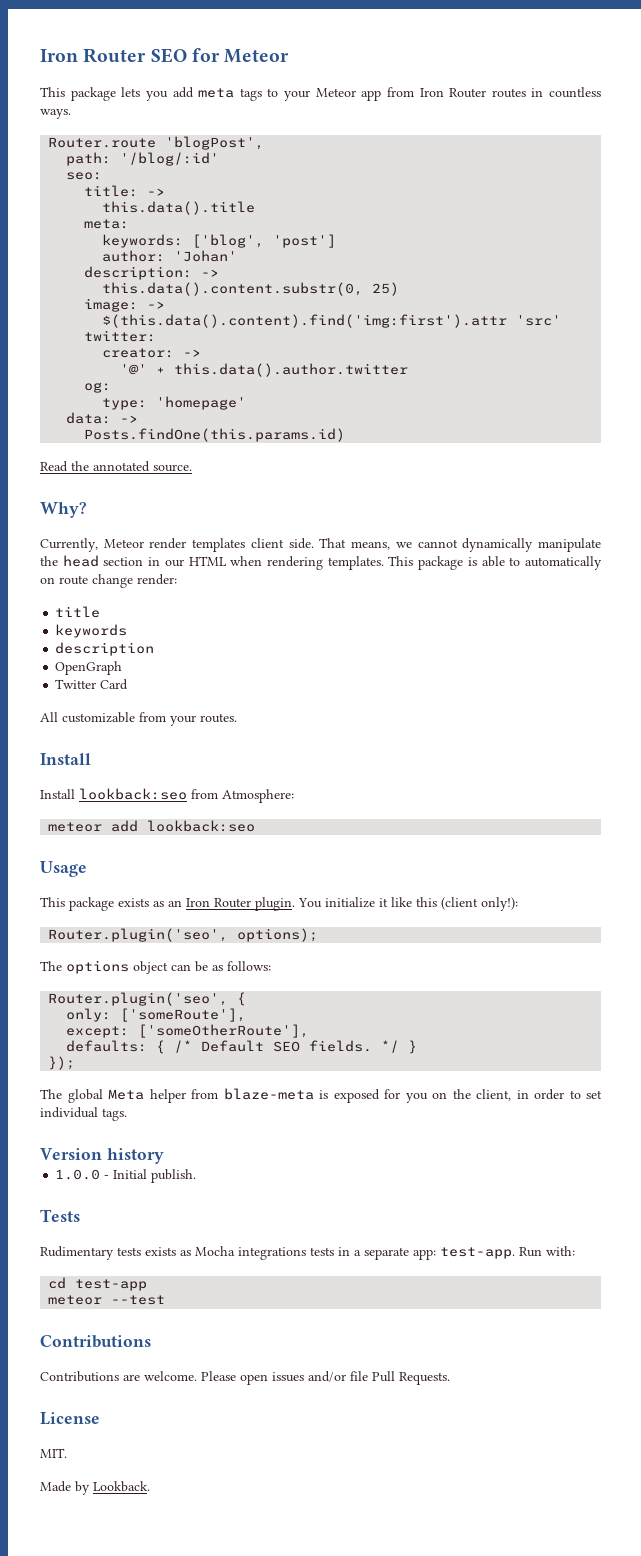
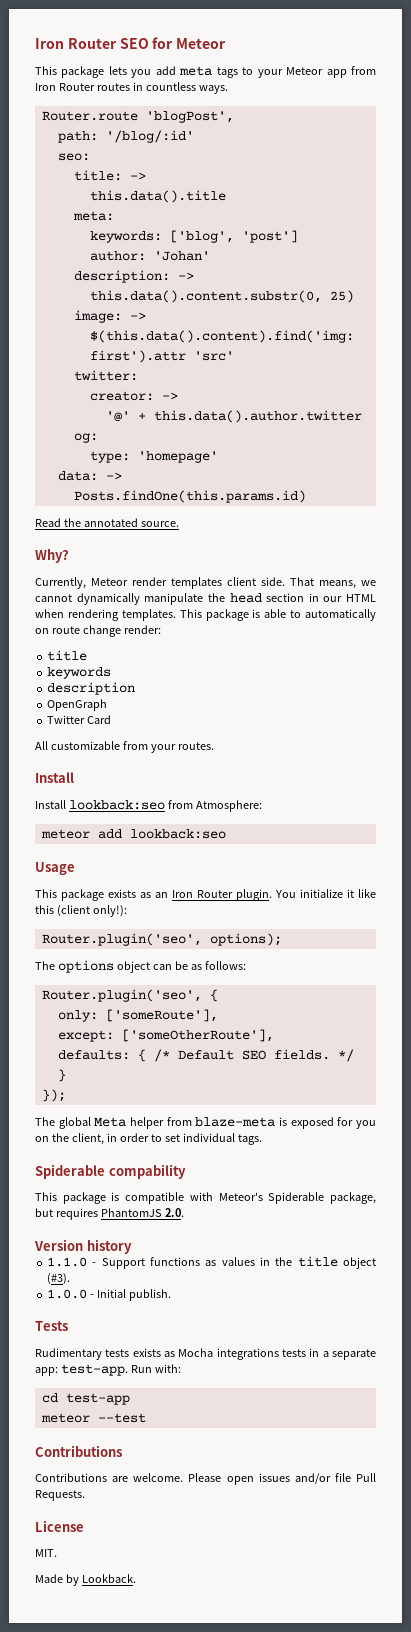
[40,1148,164,1164] Version history -> [35,1164,186,1179] [35,1192,376,1204] [35,1208,184,1220] [34,1239,132,1254] [47,1256,376,1269] [47,1273,71,1285] Spiderable compability // This package is compatible with Meteor's Spiderable package, but requires PhantomJS 2.0. // Version history // 1.1.0 - Support functions as values in the title object (#3).

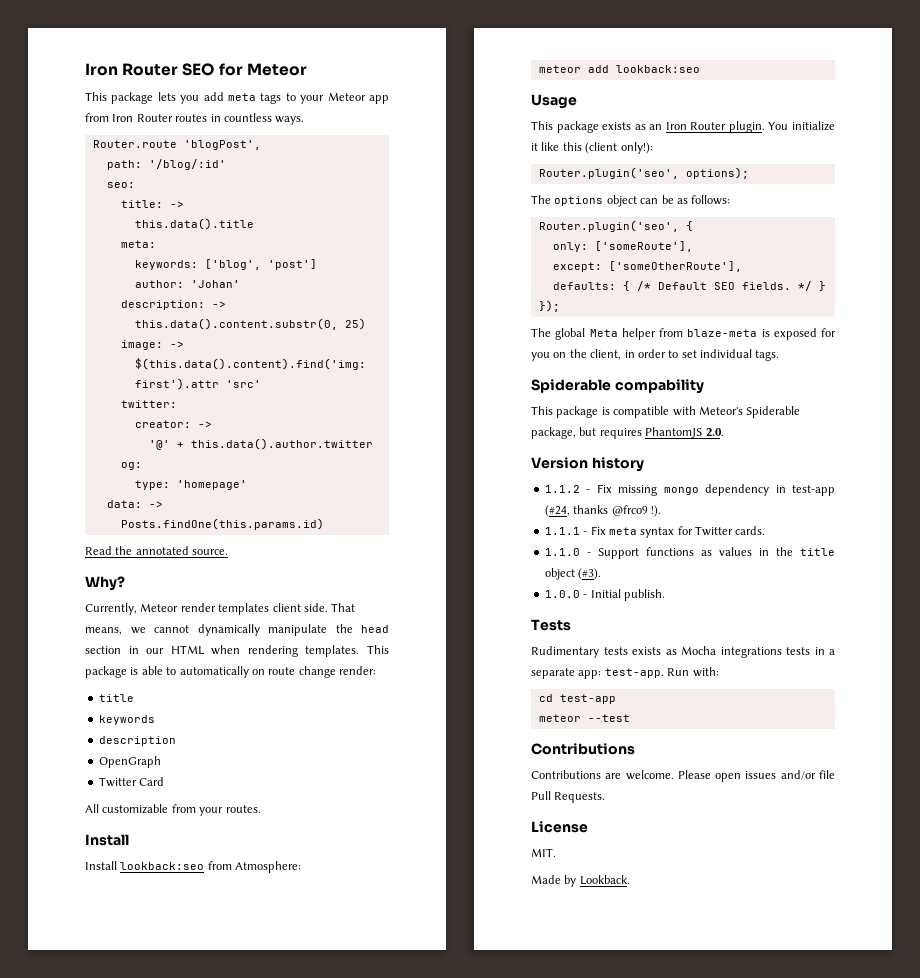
(132, 1246) none -> [544,484,835,496] [544,505,661,517] [544,526,766,538] // 1.1.2 - Fix missing mongo dependency in test-app (#24, thanks @frco9 !). // 1.1.1 - Fix meta syntax for Twitter cards.

